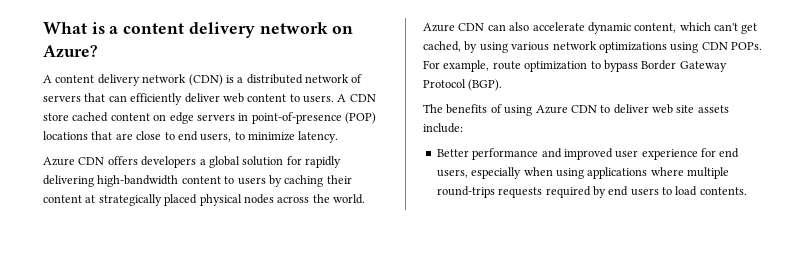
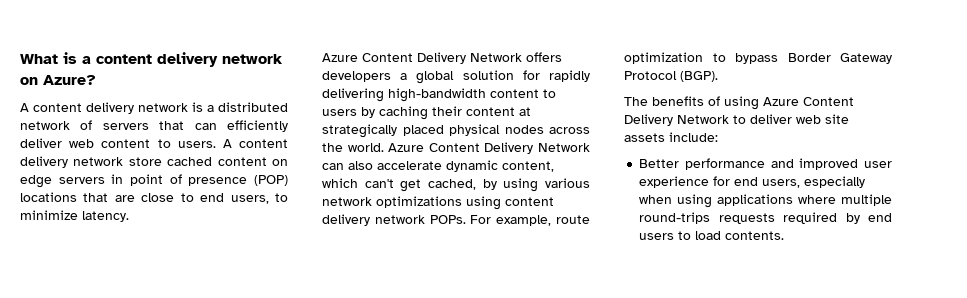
[188,74,223,86] (CDN) -> (188, 107) none
[349,94,376,102] CDN -> [238,139,288,148] [20,156,124,168] content delivery network
[251,112,342,124] point-of-presence -> [130,174,248,186] point of presence
[78,157,105,165] CDN -> [362,52,522,64] Content Delivery Network
[458,23,485,31] CDN -> [428,142,590,154] Content Delivery Network
[701,42,728,50] CDN -> [505,197,554,206] [322,214,425,226] content delivery network
[570,105,597,113] CDN -> [803,97,854,106] [624,114,729,126] Content Delivery Network

